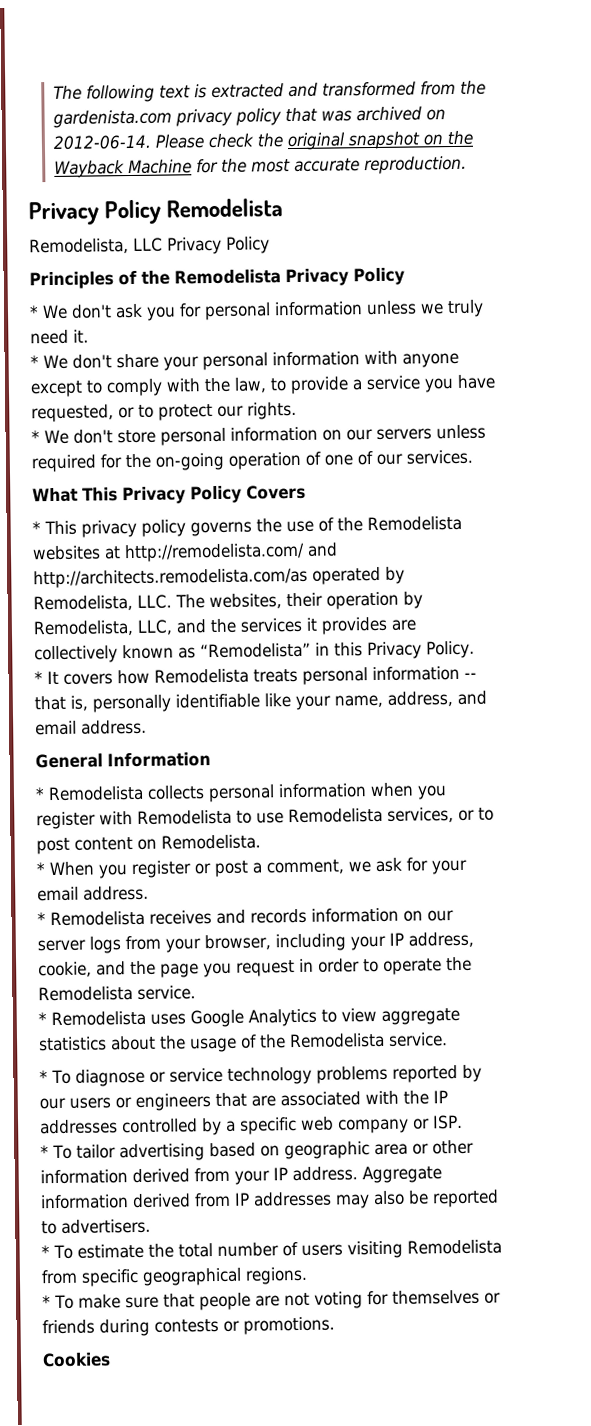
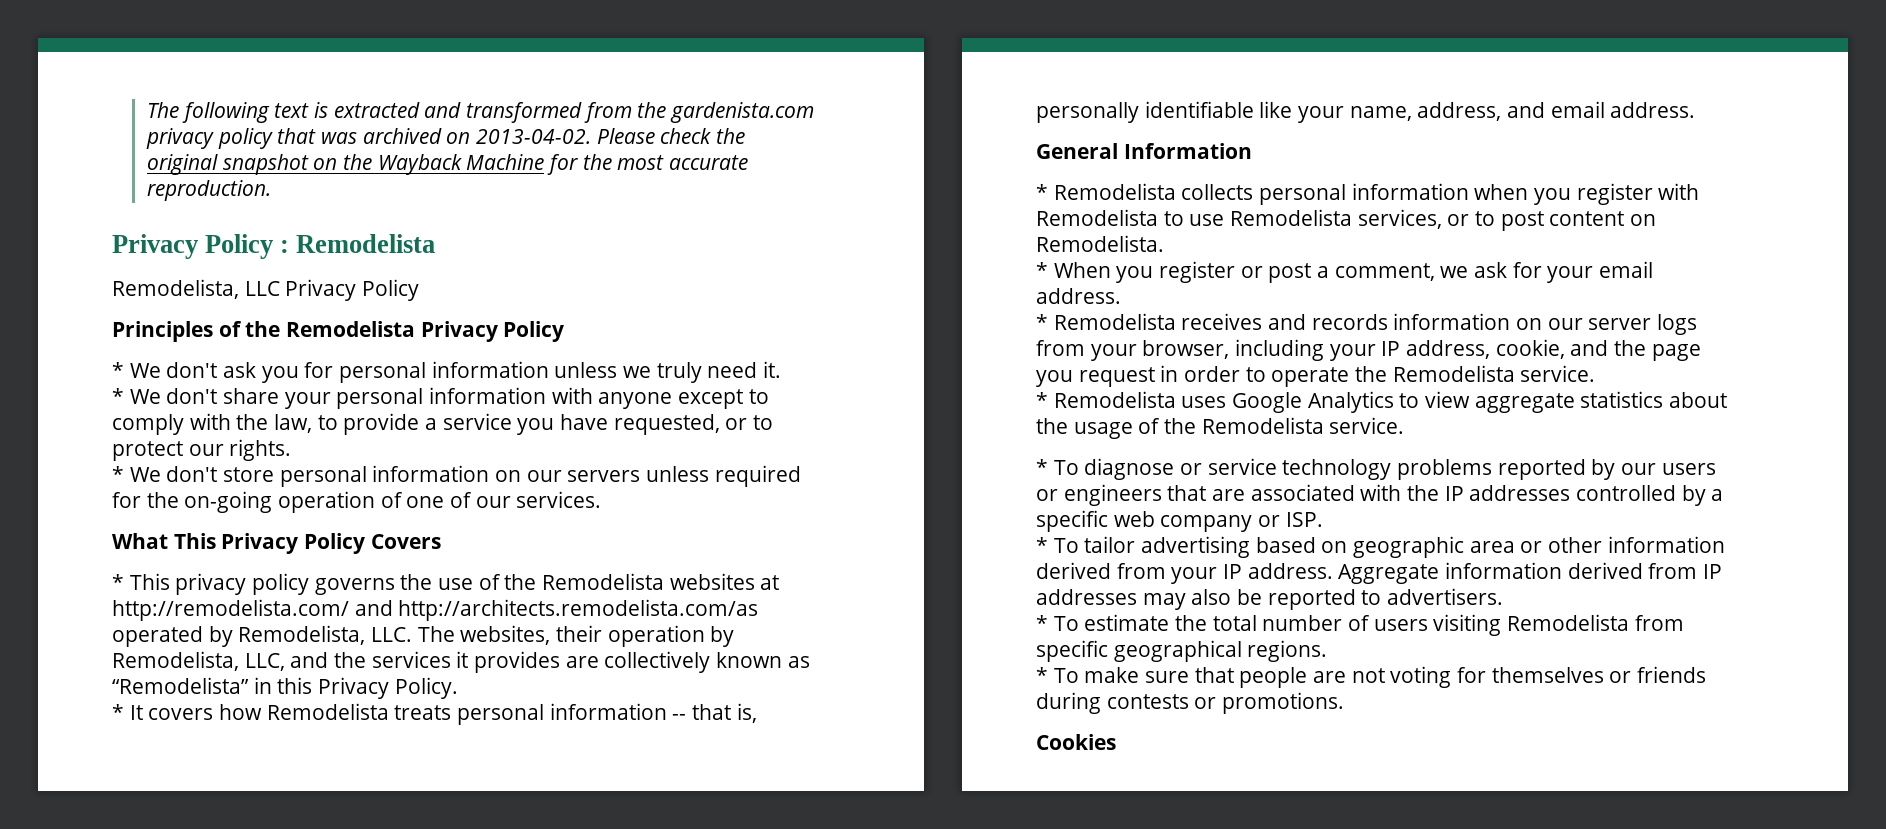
[52,134,151,150] 2012-06-14. -> [475,129,591,144] 2013-04-02.
(162, 212) none -> [280,240,290,253] :

